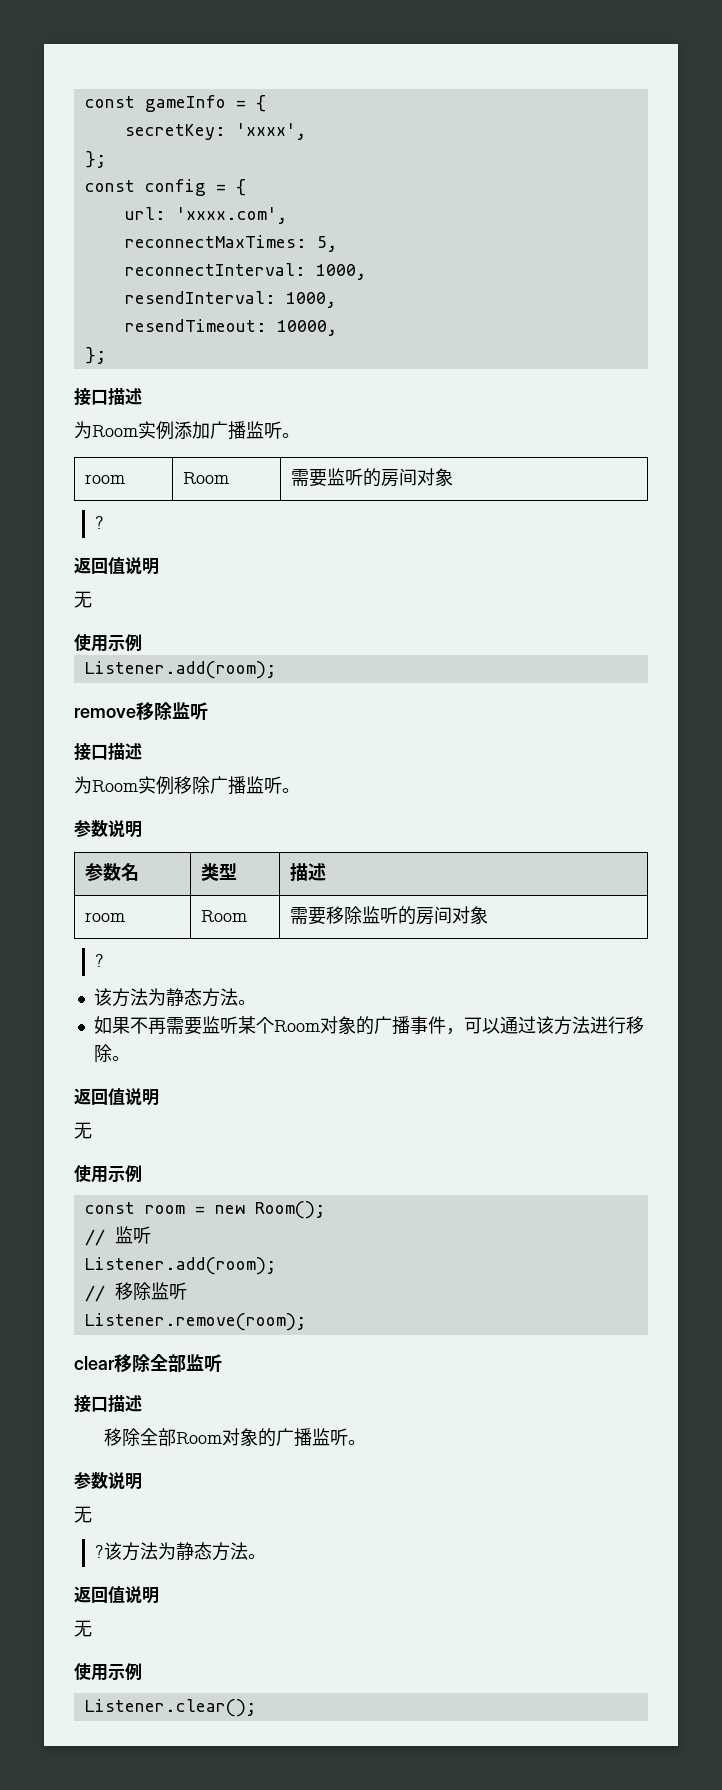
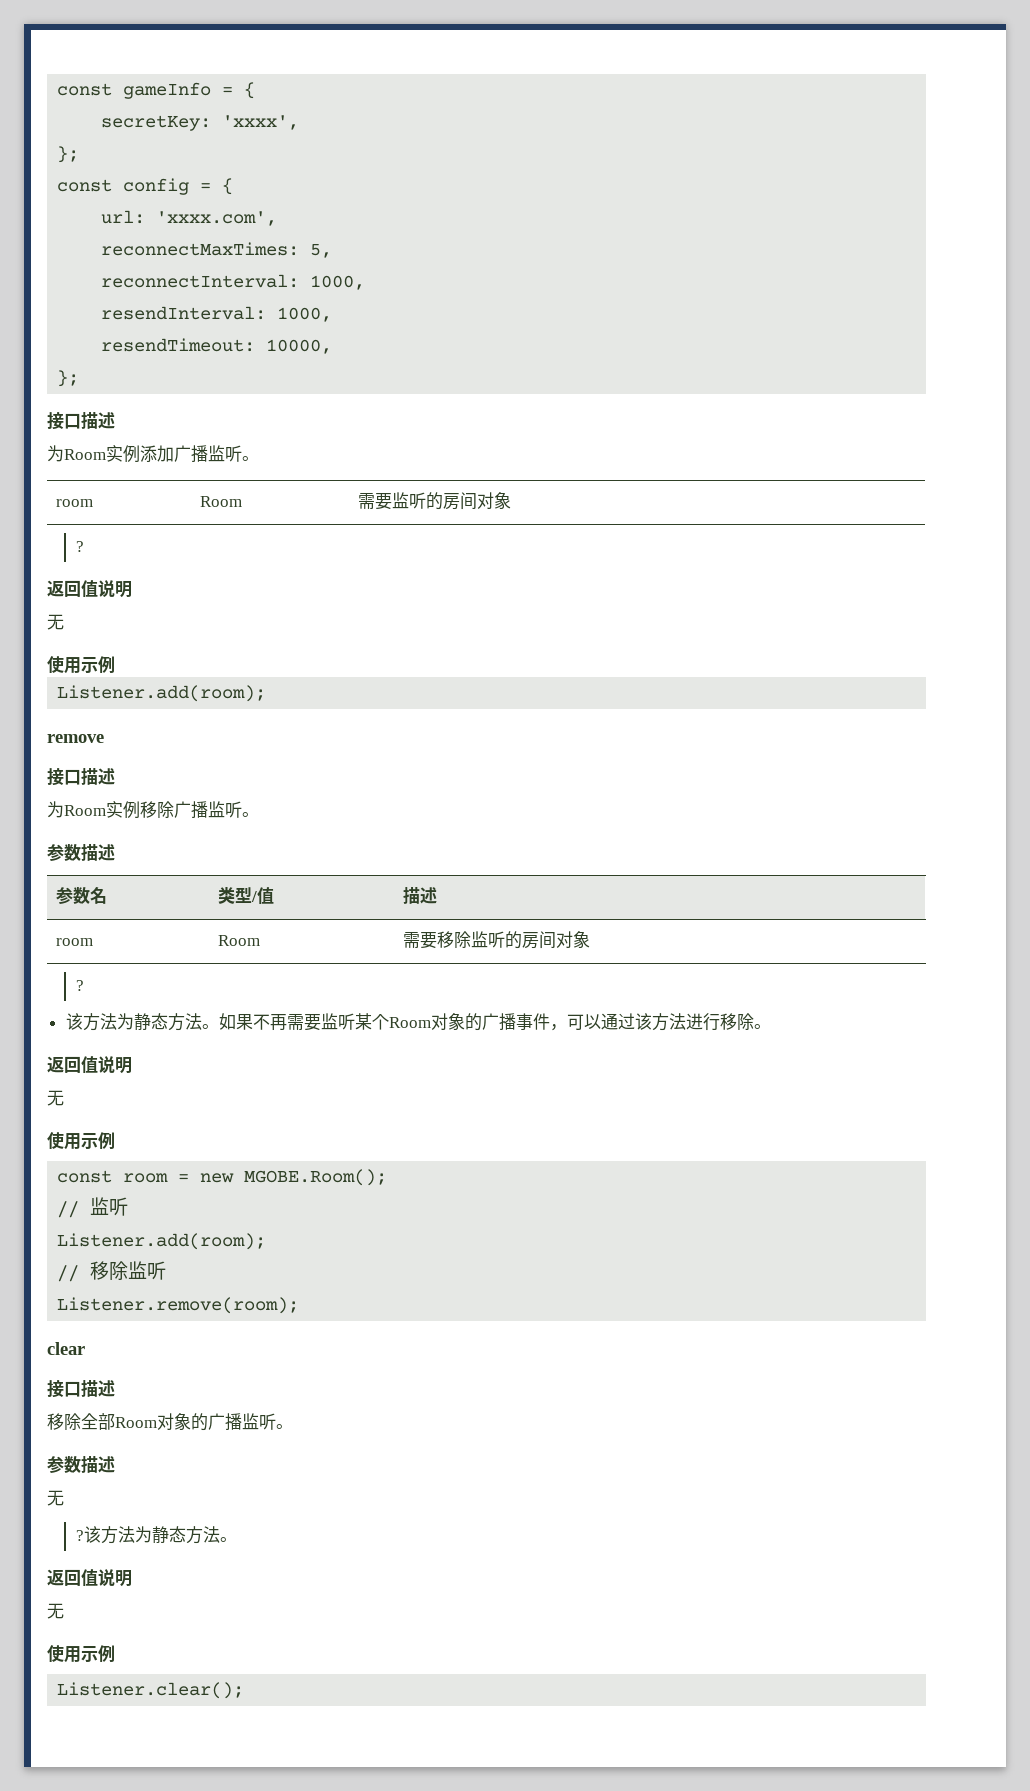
[136,702,208,720] 移除监听 -> (104, 738) none
[108,820,142,838] 说明 -> [81,844,115,861] 描述
(238, 871) none -> [250,887,274,905] /值
(256, 1002) // -> (219, 1026) none
[254,1201,325,1219] Room(); -> [244,1169,388,1186] MGOBE.Room();
[114,1354,222,1373] 移除全部监听 -> (85, 1348) none
[108,1472,142,1490] 说明 -> [81,1456,115,1473] 描述

